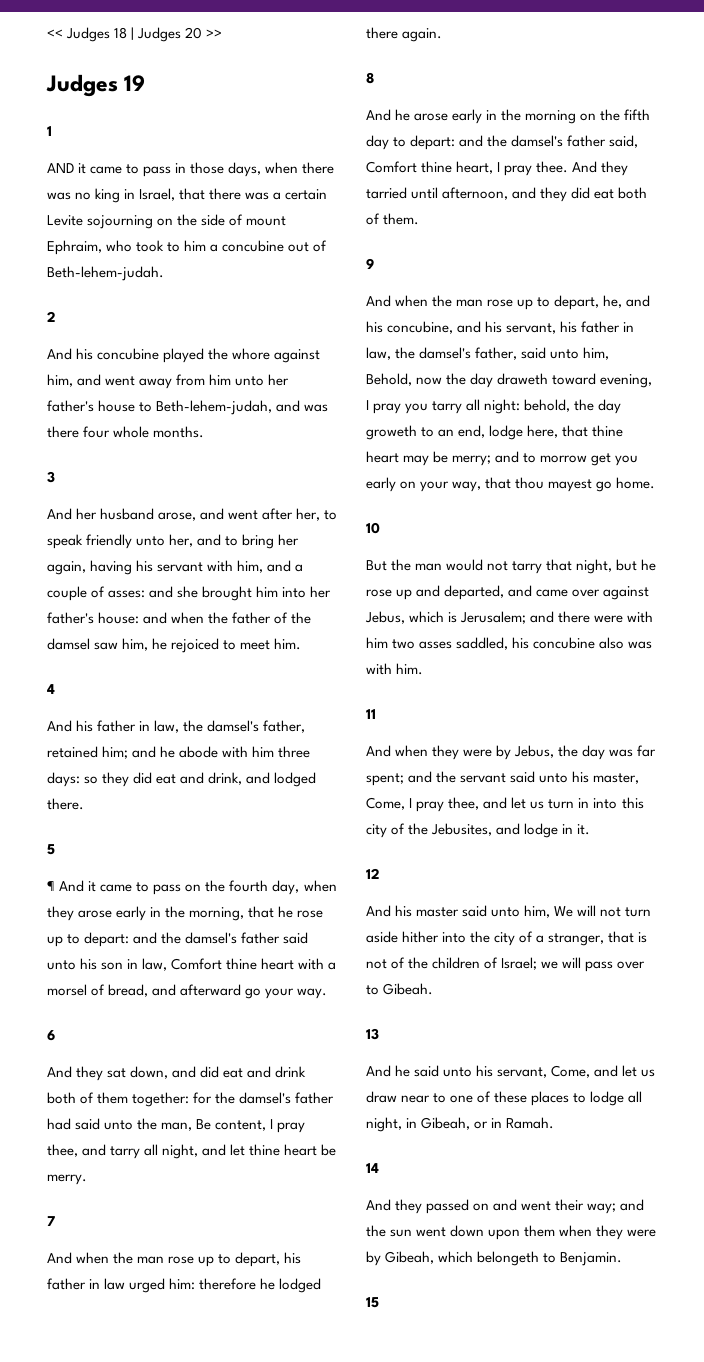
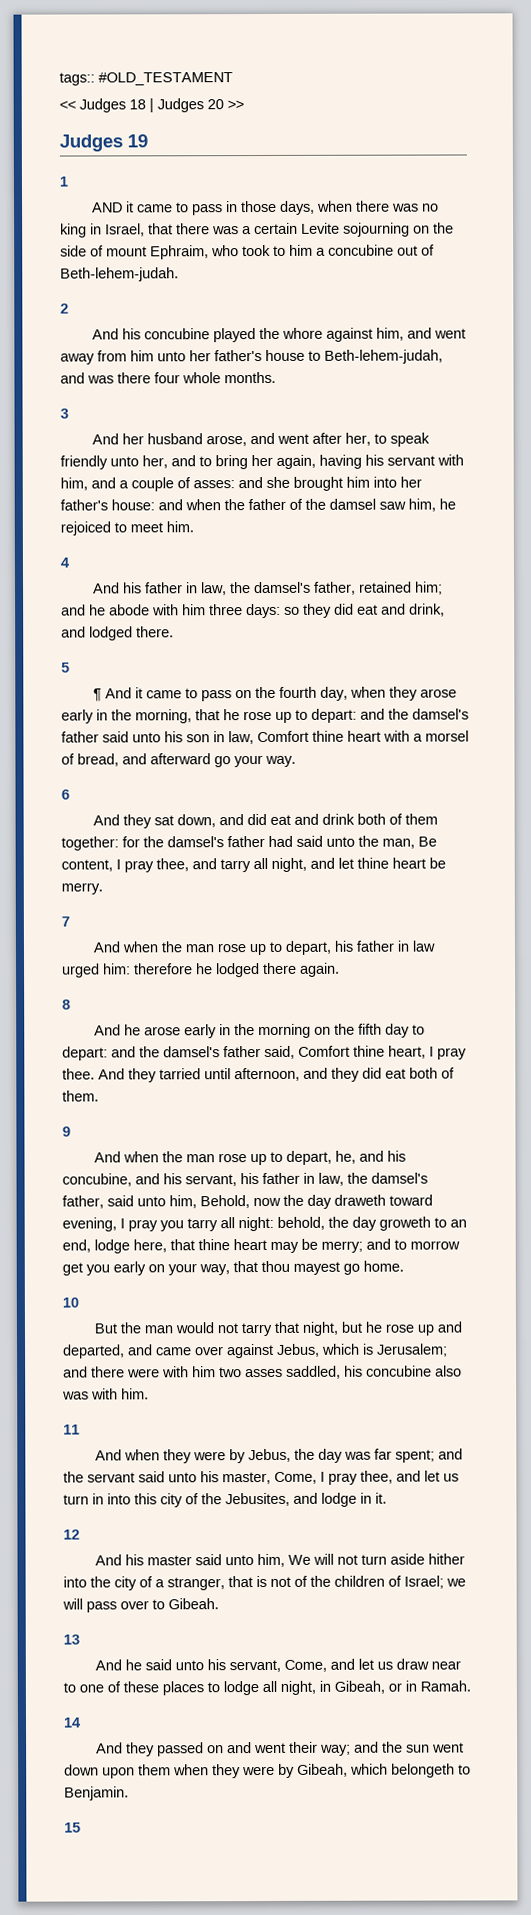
(47, 33) none -> [59,72,233,86] tags:: #OLD_TESTAMENT //

